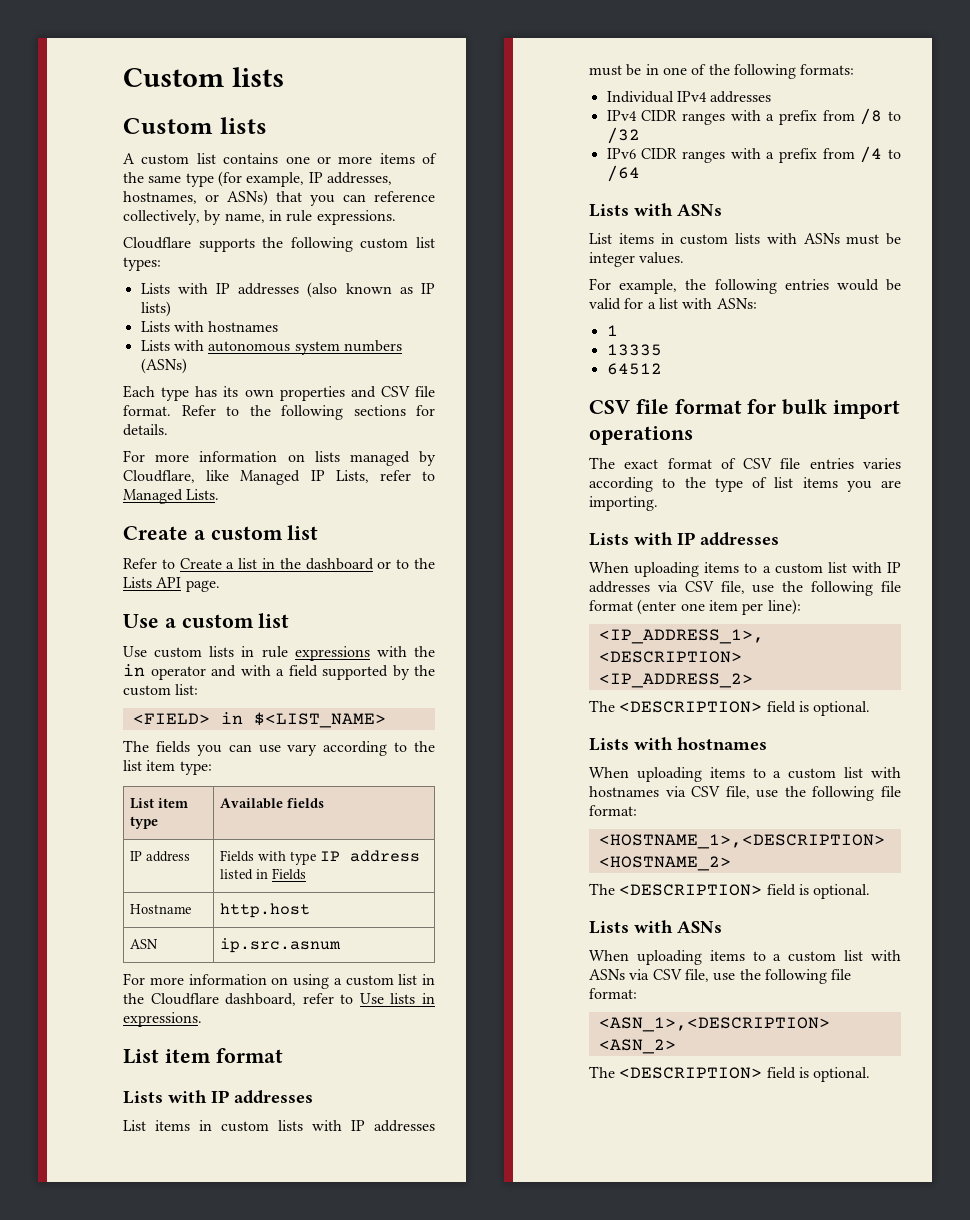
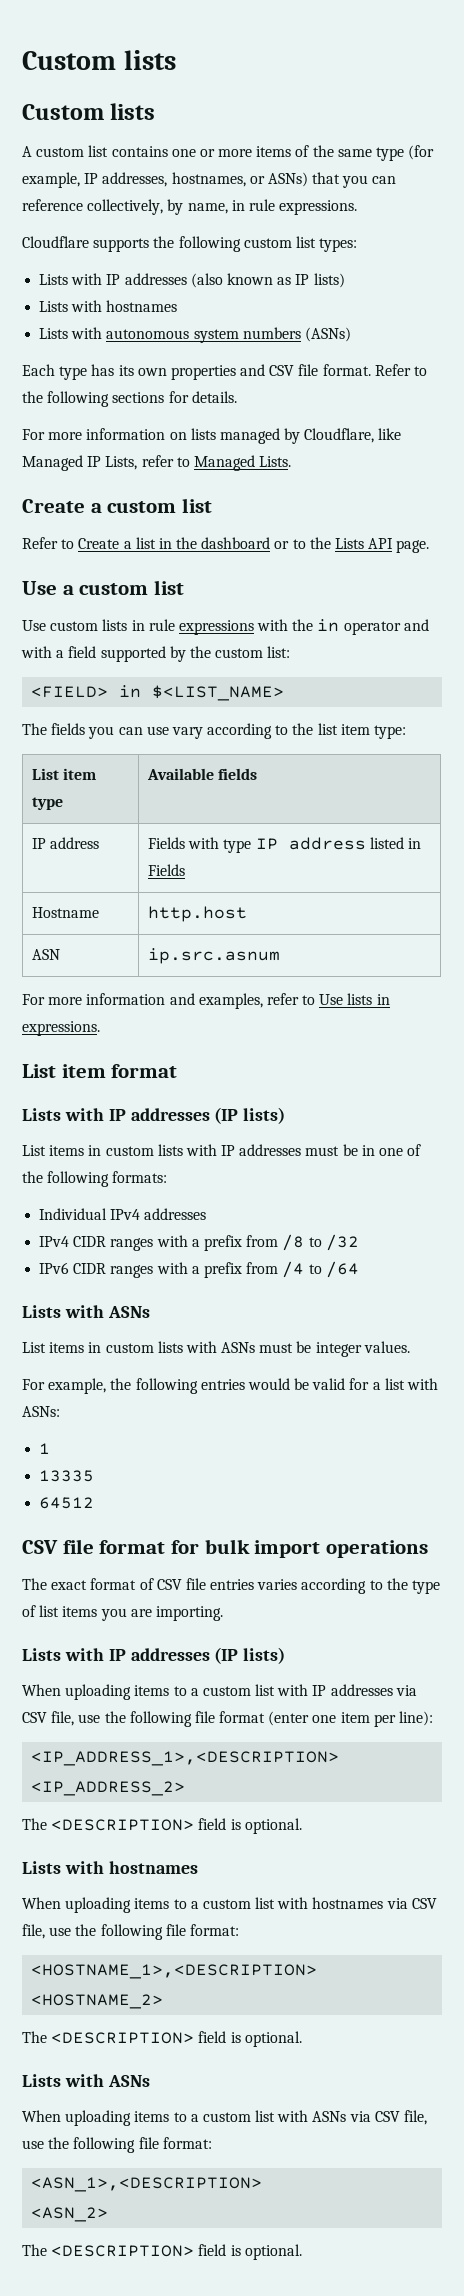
[271,974,435,989] [123,993,297,1006] on using a custom list in the Cloudflare dashboard, -> [169,993,263,1009] and examples,
(313, 1097) none -> [214,1107,286,1124] (IP lists)
(779, 539) none -> [214,1647,286,1664] (IP lists)

